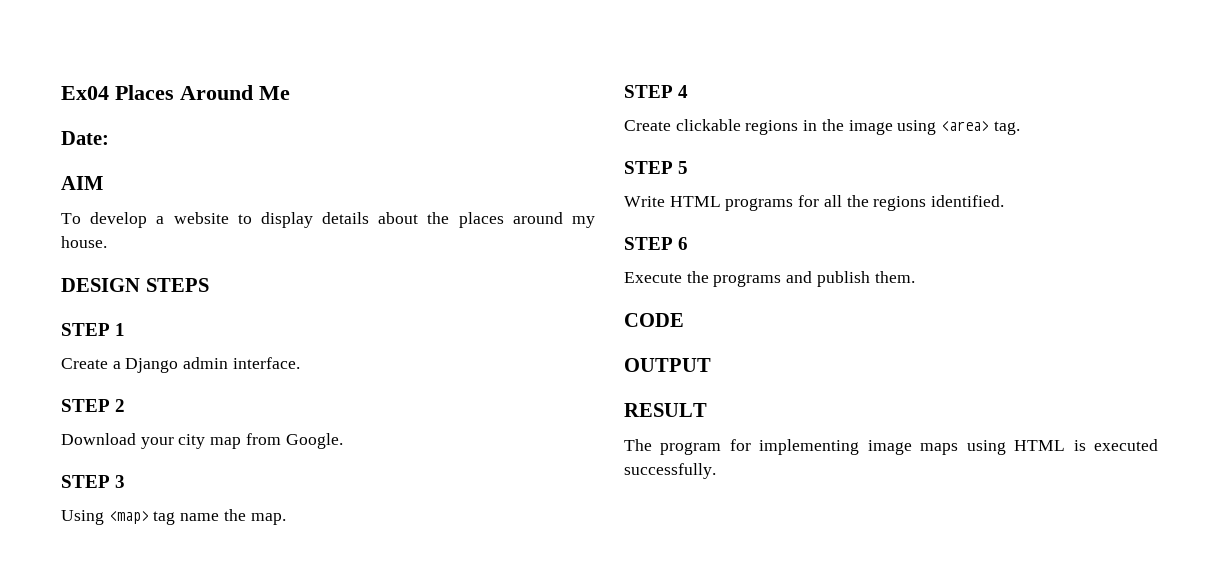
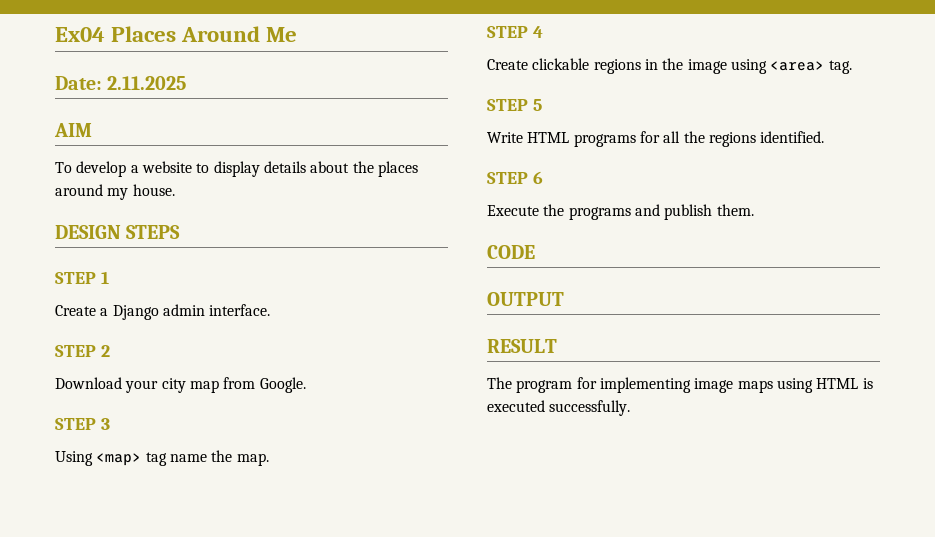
(109, 138) none -> [107,76,187,90] 2.11.2025

